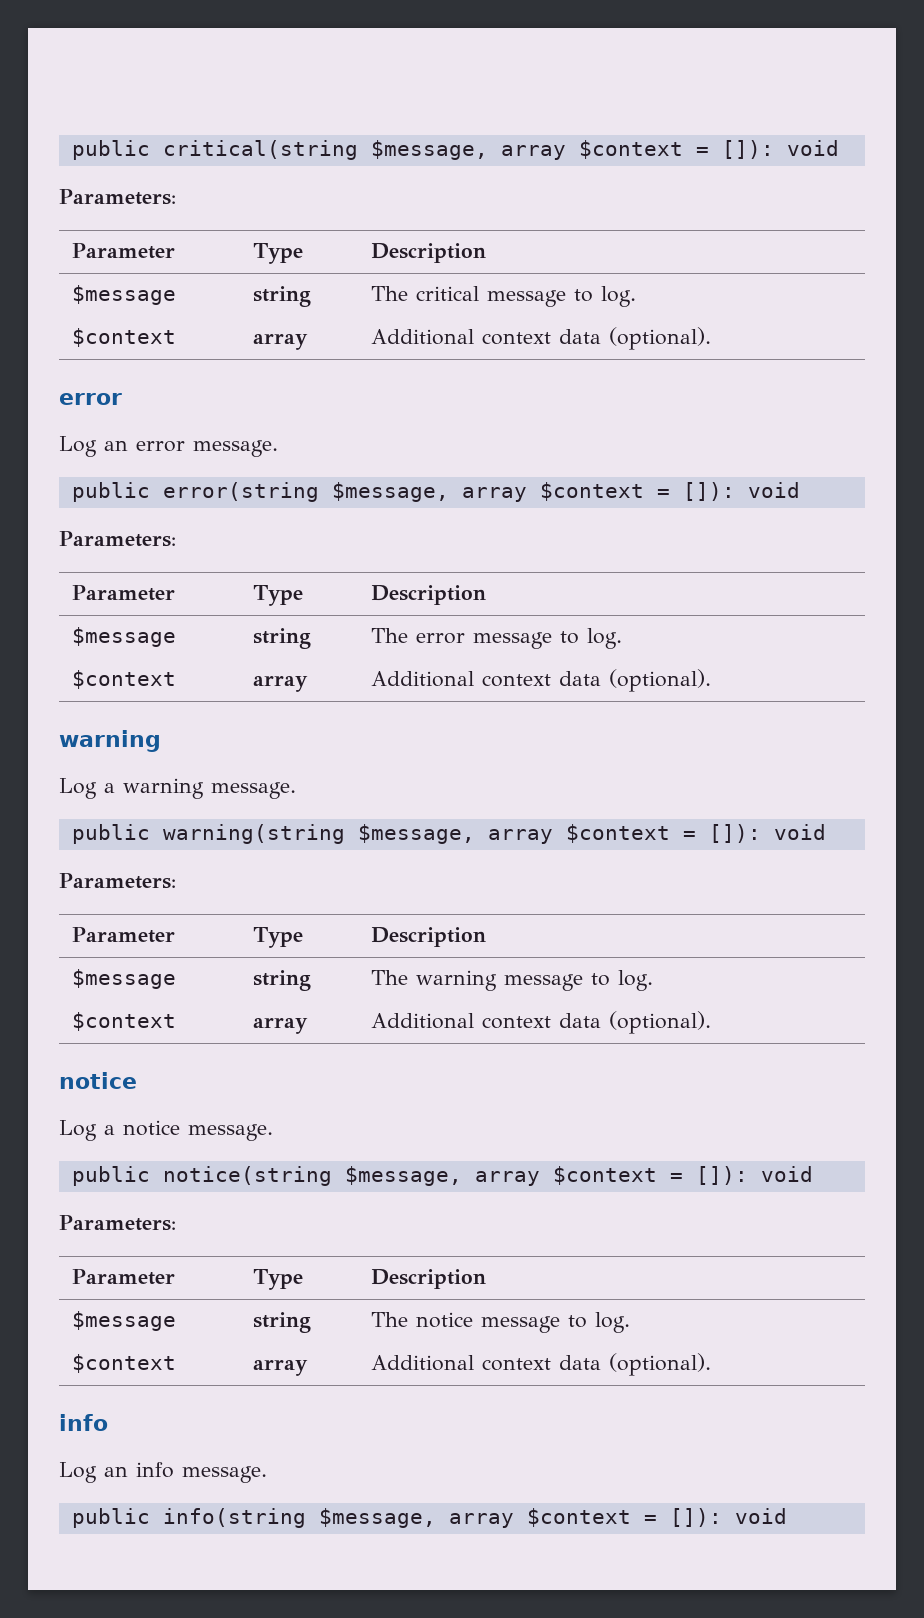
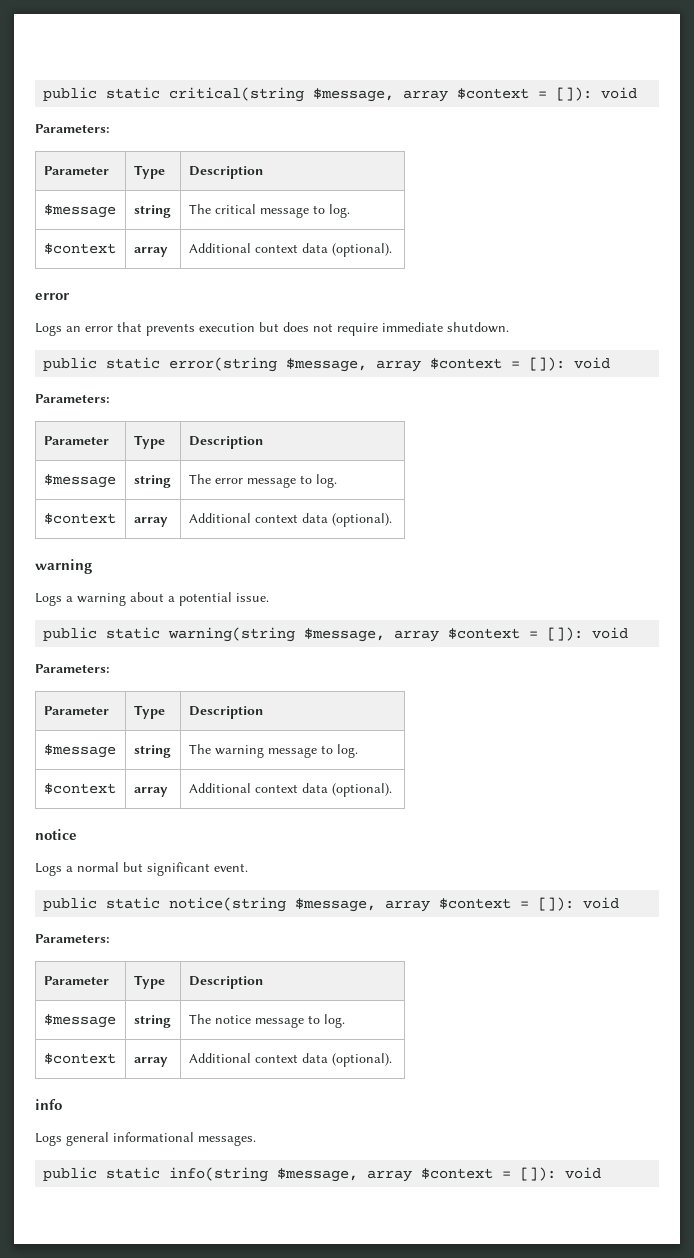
[71,140,150,160] public -> [43,87,161,101] public static
[59,436,97,457] Log -> [35,323,62,336] Logs
[193,440,278,457] [71,482,150,502] message. // public -> [117,322,509,336] [43,357,161,371] that prevents execution but does not require immediate shutdown. // public static
[59,778,97,799] Log -> [35,593,62,606] Logs
[211,782,296,799] [71,824,150,844] message. // public -> [130,592,269,606] [43,627,161,641] about a potential issue. // public static
[59,1120,273,1141] [71,1166,150,1186] Log a notice message. // public -> [35,862,248,876] [43,897,161,911] Logs a normal but significant event. // public static
[59,1462,267,1483] [71,1508,150,1528] Log an info message. // public -> [35,1132,256,1146] [43,1167,161,1181] Logs general informational messages. // public static

